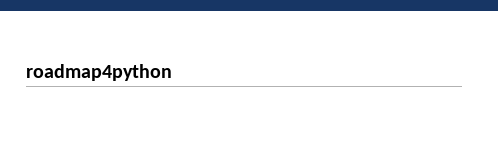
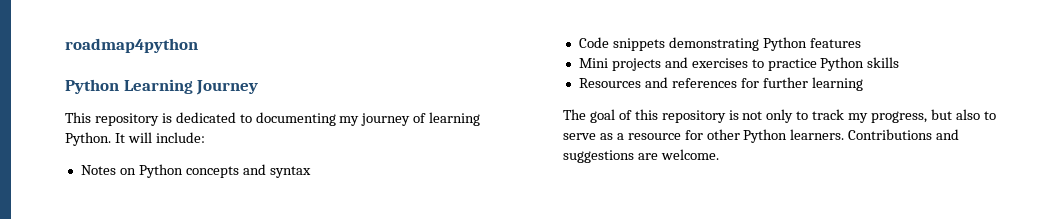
(172, 72) none -> [65,79,259,95] [65,112,481,126] [65,132,205,146] [80,164,311,178] [578,37,861,51] [578,57,900,71] [578,77,863,91] [563,109,996,123] [563,129,960,143] [563,149,719,163] // Python Learning Journey // This repository is dedicated to documenting my journey of learning Python. It will include: // Notes on Python concepts and syntax // Code snippets demonstrating Python features // Mini projects and exercises to practice Python skills // Resources and references for further learning // The goal of this repository is not only to track my progress, but also to serve as a resource for other Python learners. Contributions and suggestions are welcome.

